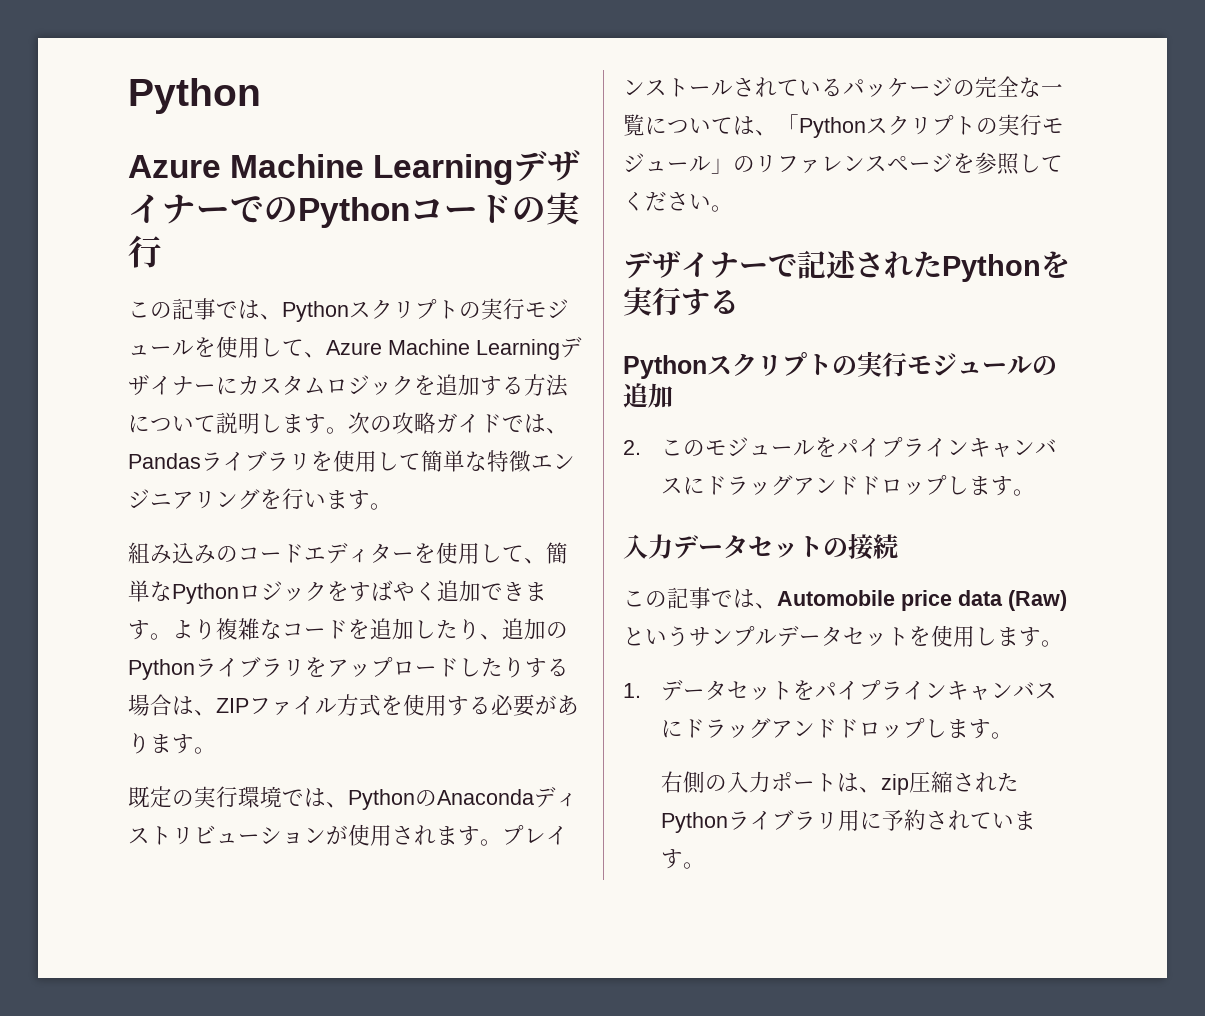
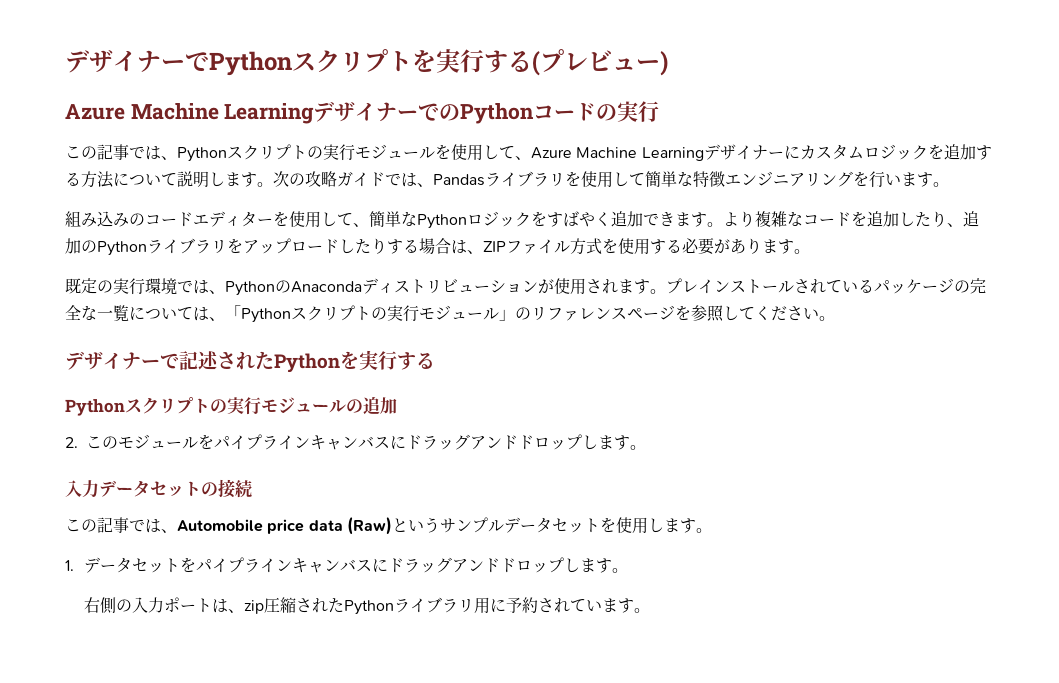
[128,78,261,114] Python -> [65,49,668,76] デザイナーでPythonスクリプトを実行する(プレビュー)

